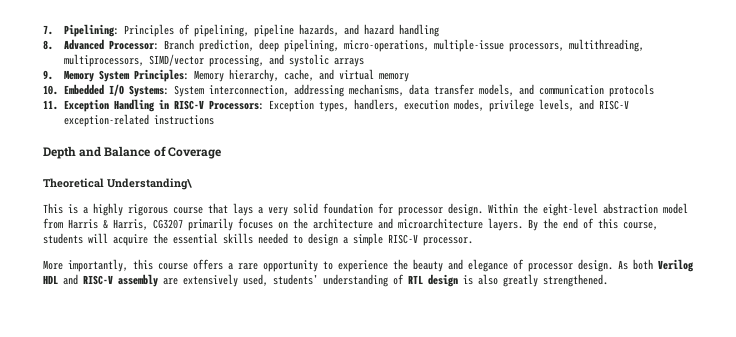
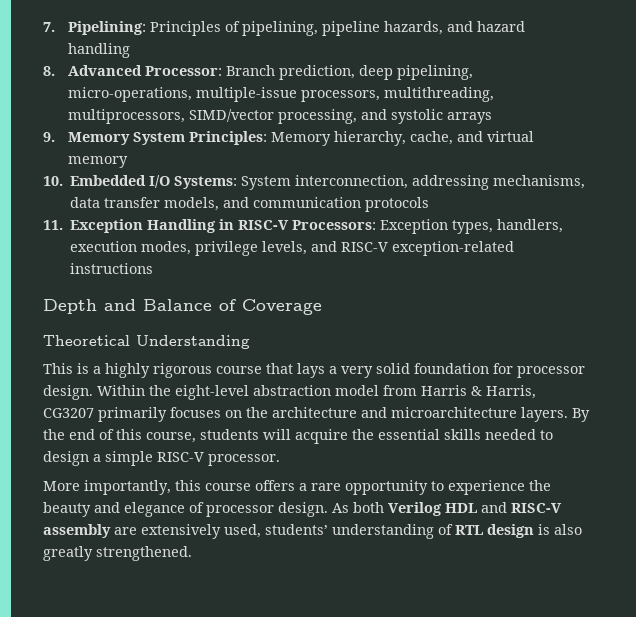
[107,178,192,190] Understanding\ -> [136,335,250,349] Understanding

